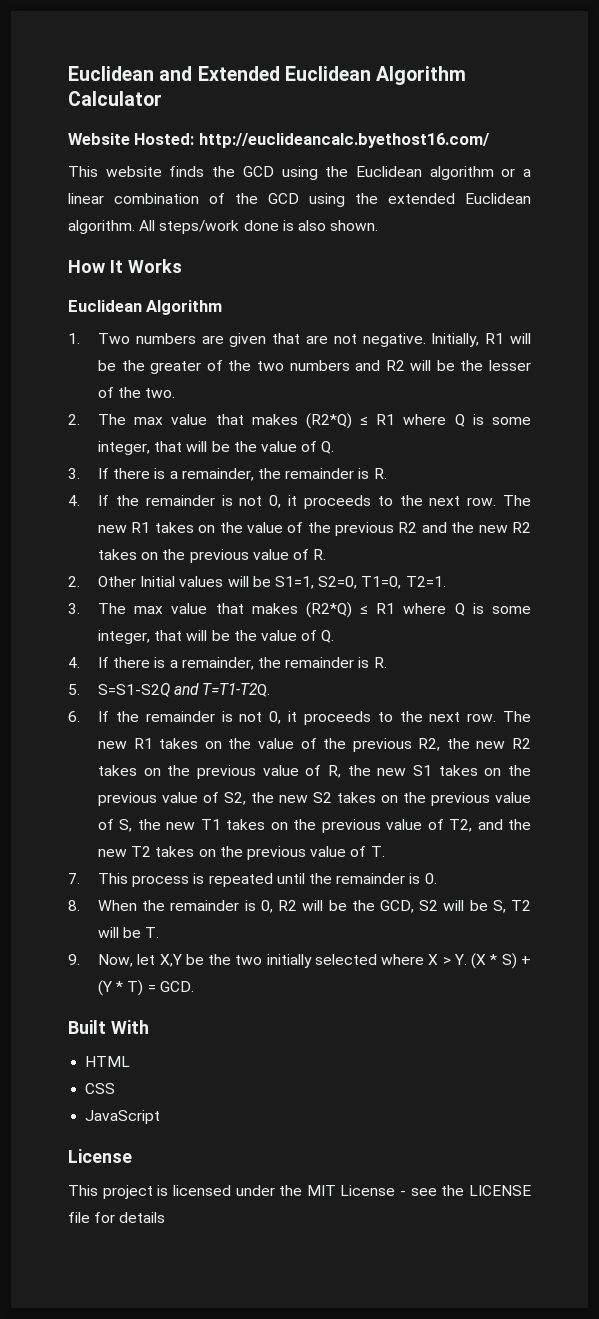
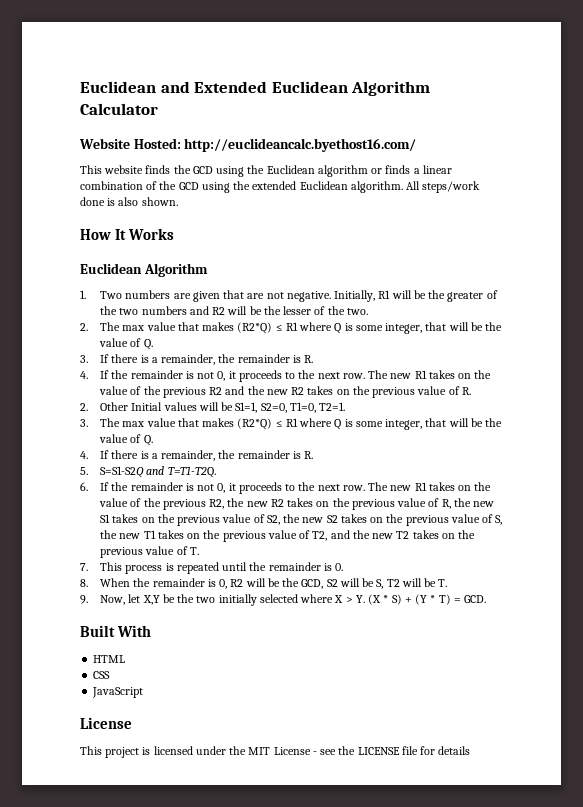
(516, 172) none -> [385,165,411,174] finds

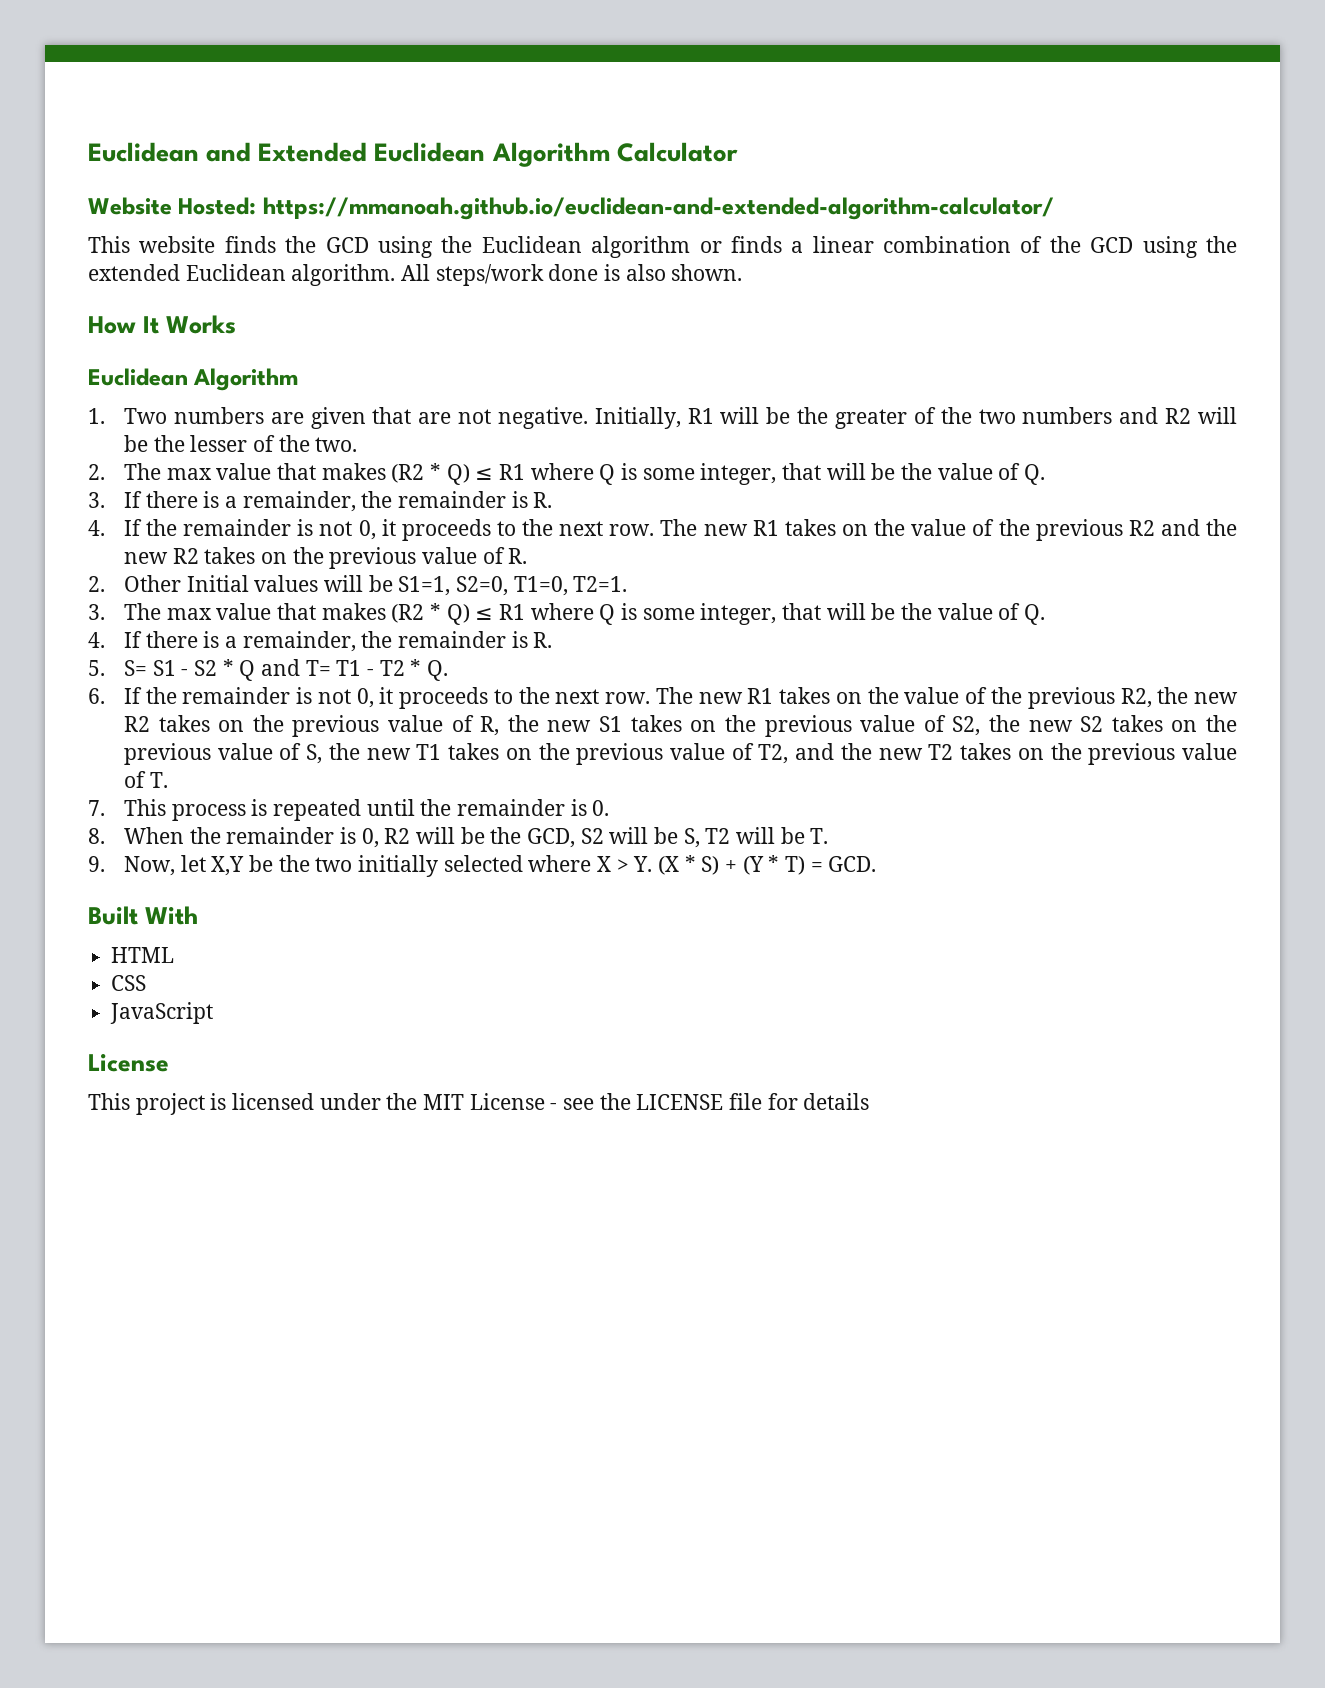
[184,138,417,152] http://euclideancalc.byethost16.com/ -> [262,197,1054,220] https://mmanoah.github.io/euclidean-and-extended-algorithm-calculator/
[237,322,273,334] (R2*Q) -> [391,463,470,485] (R2 * Q)
[237,418,273,430] (R2*Q) -> [391,603,470,625] (R2 * Q)
[100,466,216,478] S=S1-S2Q and T=T1-T2Q. -> [123,659,449,681] S= S1 - S2 * Q and T= T1 - T2 * Q.

